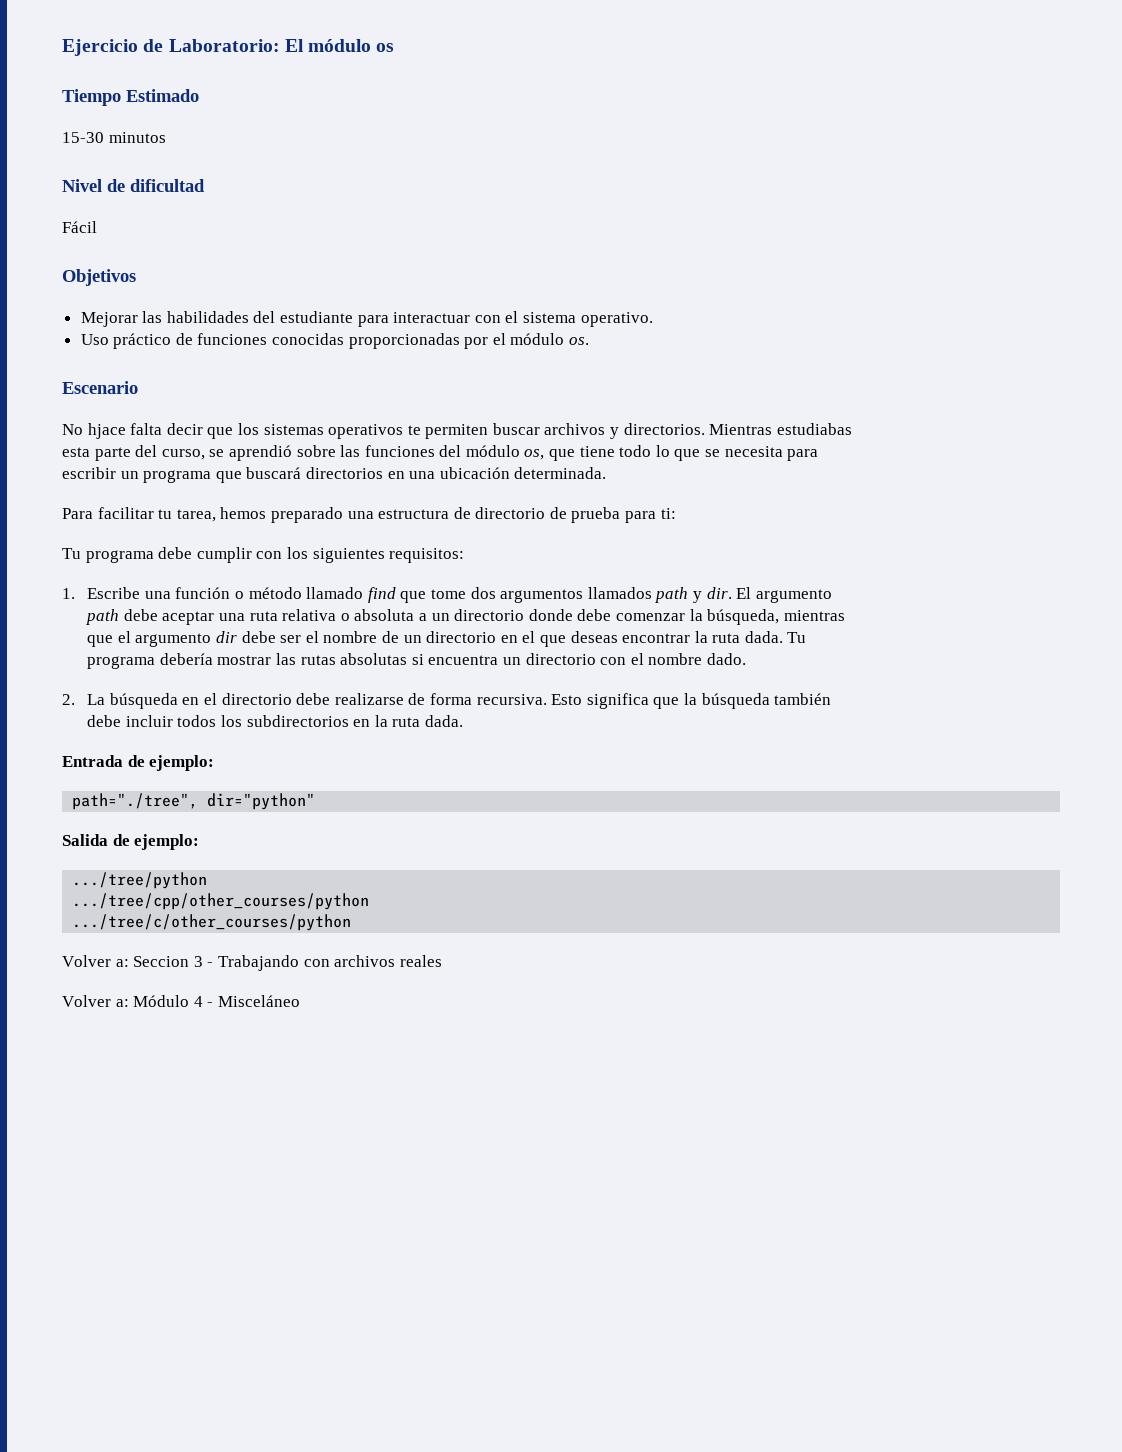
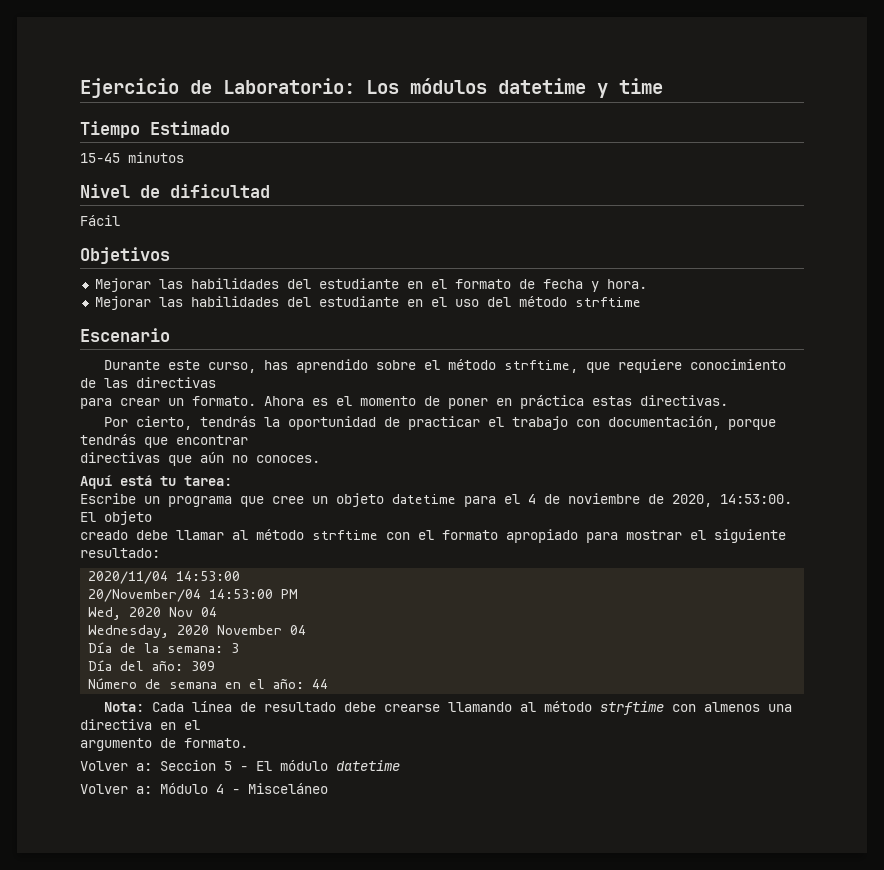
[284,39,395,52] El módulo os -> [366,78,663,98] Los módulos datetime y time
[62,132,104,143] 15-30 -> [80,153,120,163] 15-45
[357,311,653,327] [80,333,590,349] [62,381,138,394] [62,423,852,439] [62,445,819,461] [62,467,607,483] [62,507,676,523] [62,547,465,563] [62,587,832,603] [86,609,845,625] [87,631,807,647] [87,653,746,669] [62,693,832,709] [87,715,463,727] [62,755,215,771] [72,793,316,810] [62,834,200,850] [72,872,208,889] [72,893,370,910] [72,914,352,931] [62,955,442,971] para interactuar con el sistema operativo. // Uso práctico de funciones conocidas proporcionadas por el módulo os. // Escenario // No hjace falta decir que los sistemas operativos te permiten buscar archivos y directorios. Mientras estudiabas // esta parte del curso, se aprendió sobre las funciones del módulo os, que tiene todo lo que se necesita para // escribir un programa que buscará directorios en una ubicación determinada. // Para facilitar tu tarea, hemos preparado una estructura de directorio de prueba para ti: // Tu programa debe cumplir con los siguientes requisitos: // 1. Escribe una función o método llamado find que tome dos argumentos llamados path y dir. El argumento // path debe aceptar una ruta relativa o absoluta a un directorio donde debe comenzar la búsqueda, mientras // que el argumento dir debe ser el nombre de un directorio en el que deseas encontrar la ruta dada. Tu // programa debería mostrar las rutas absolutas si encuentra un directorio con el nombre dado. // 2. La búsqueda en el directorio debe realizarse de forma recursiva. Esto significa que la búsqueda también // debe incluir todos los subdirectorios en la ruta dada. // Entrada de ejemplo: // path="./tree", dir="python" // Salida de ejemplo: // .../tree/python // .../tree/cpp/other_courses/python // .../tree/c/other_courses/python // Volver a: Seccion 3 - Trabajando con archivos reales -> [406,279,647,292] [94,296,641,310] [80,328,170,342] [104,359,787,373] [80,377,216,388] [80,395,728,409] [104,416,777,430] [80,434,248,448] [80,452,320,466] [80,475,232,489] [80,493,792,507] [80,511,152,525] [80,529,786,543] [80,548,160,558] [88,571,241,584] [88,589,299,602] [88,607,218,620] [88,625,307,638] [88,642,240,653] [88,660,216,671] [88,678,329,689] [104,701,793,715] [80,719,200,730] [80,738,248,751] [80,760,400,771] en el formato de fecha y hora. // Mejorar las habilidades del estudiante en el uso del método strftime // Escenario // Durante este curso, has aprendido sobre el método strftime, que requiere conocimiento de las directivas // para crear un formato. Ahora es el momento de poner en práctica estas directivas. // Por cierto, tendrás la oportunidad de practicar el trabajo con documentación, porque tendrás que encontrar // directivas que aún no conoces. // Aquí está tu tarea: // Escribe un programa que cree un objeto datetime para el 4 de noviembre de 2020, 14:53:00. El objeto // creado debe llamar al método strftime con el formato apropiado para mostrar el siguiente resultado: // 2020/11/04 14:53:00 // 20/November/04 14:53:00 PM // Wed, 2020 Nov 04 // Wednesday, 2020 November 04 // Día de la semana: 3 // Día del año: 309 // Número de semana en el año: 44 // Nota: Cada línea de resultado debe crearse llamando al método strftime con almenos una directiva en el // argumento de formato. // Volver a: Seccion 5 - El módulo datetime

